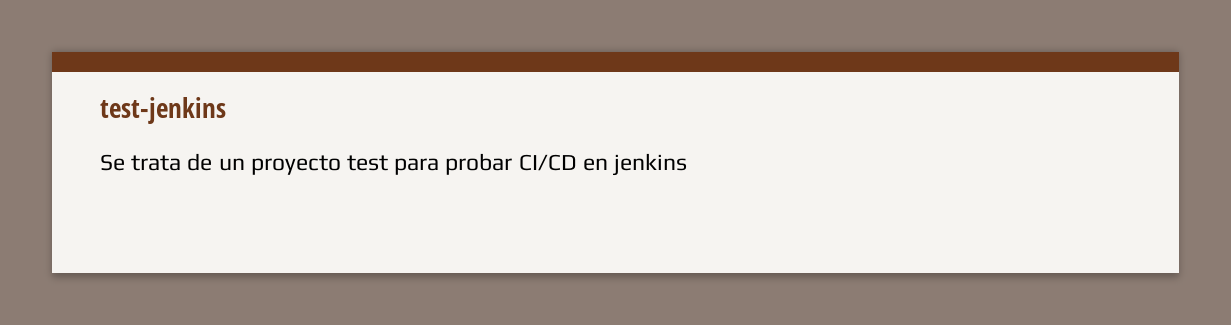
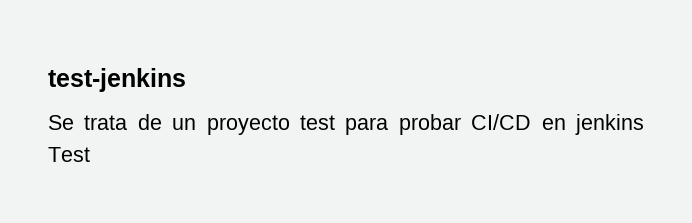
(688, 164) none -> [48,147,90,162] Test

